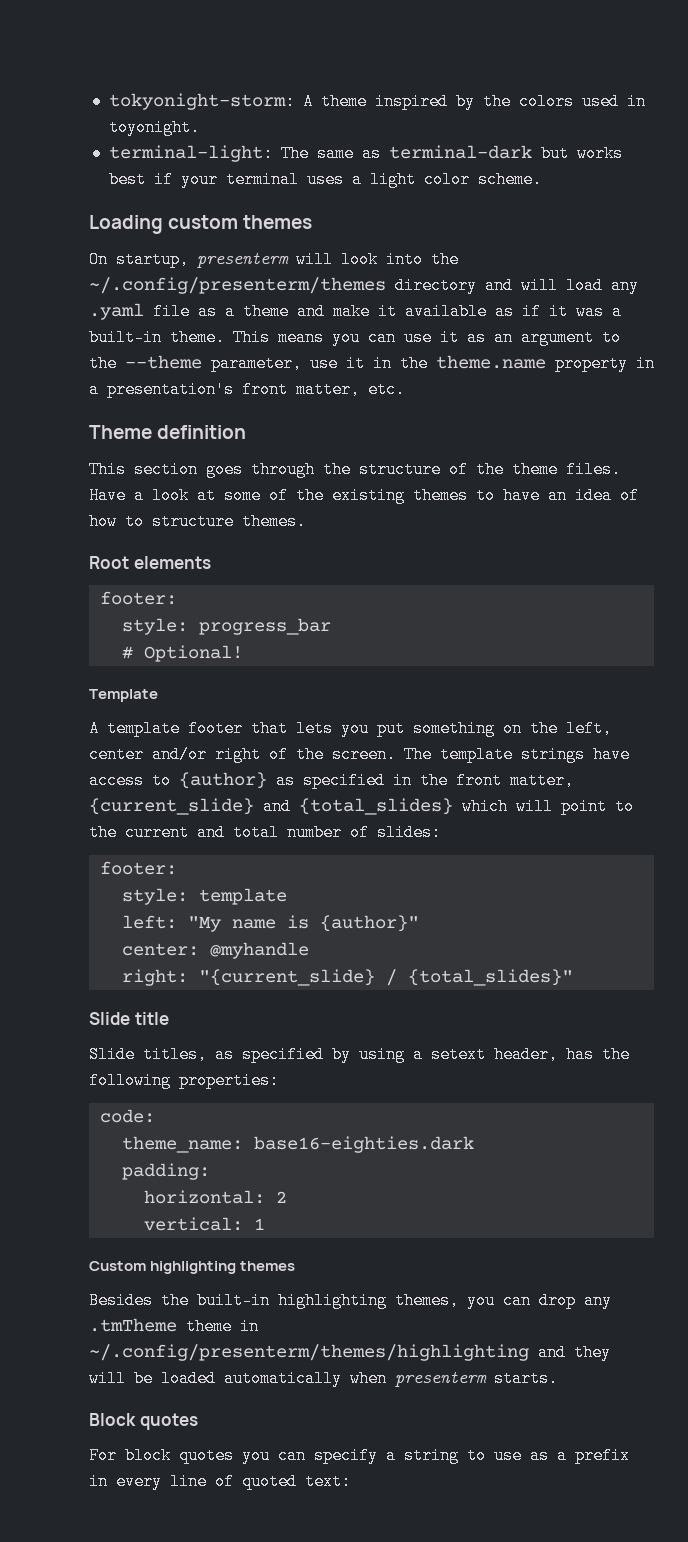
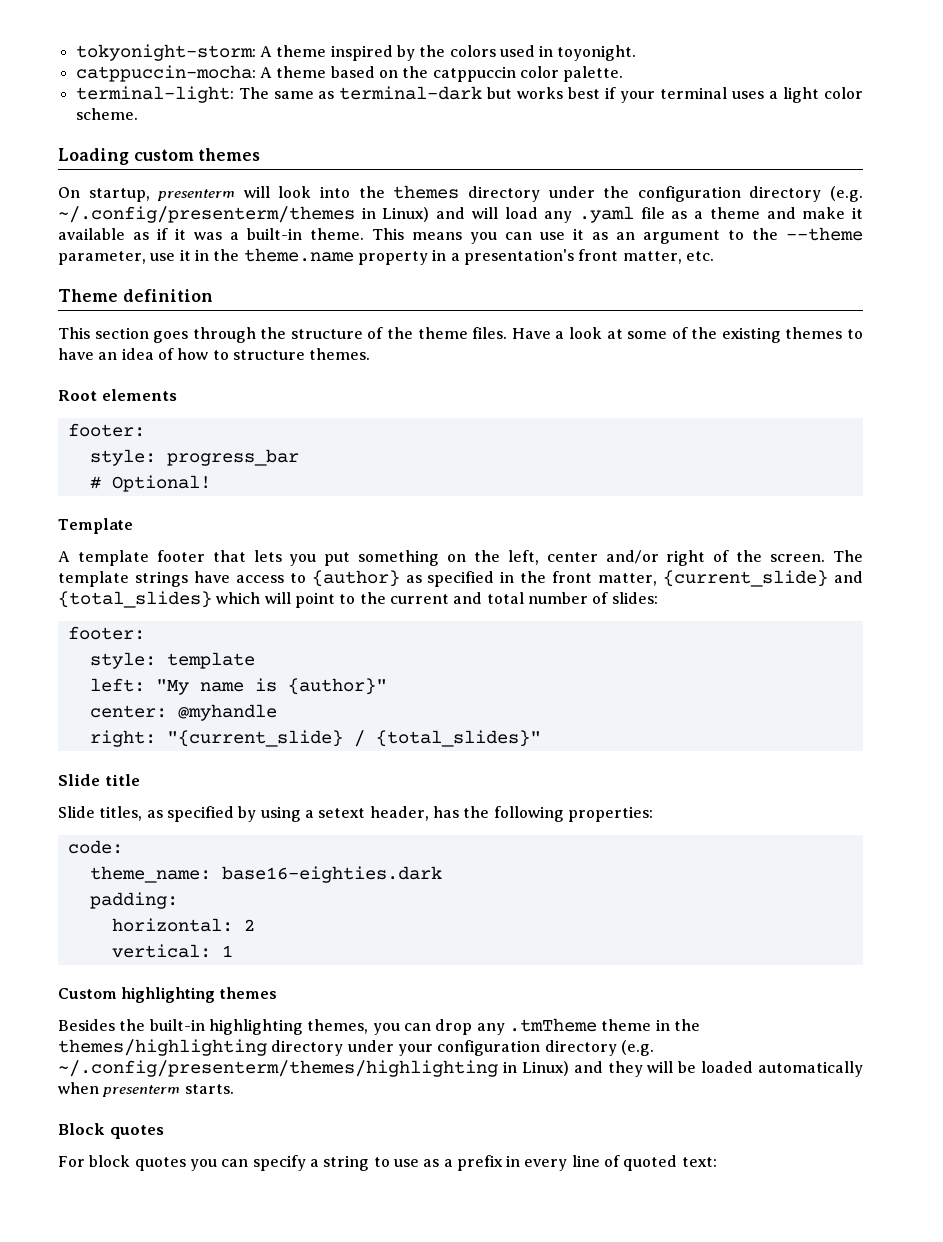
(200, 127) none -> [75,65,624,82] // catppuccin-mocha: A theme based on the catppuccin color palette.
[89,277,477,294] ~/.config/presenterm/themes directory -> [393,185,864,202] [58,206,430,223] themes directory under the configuration directory (e.g. ~/.config/presenterm/themes in Linux)
[89,1344,529,1361] ~/.config/presenterm/themes/highlighting -> [673,1019,700,1031] [58,1039,654,1056] [58,1060,569,1077] the themes/highlighting directory under your configuration directory (e.g. ~/.config/presenterm/themes/highlighting in Linux)

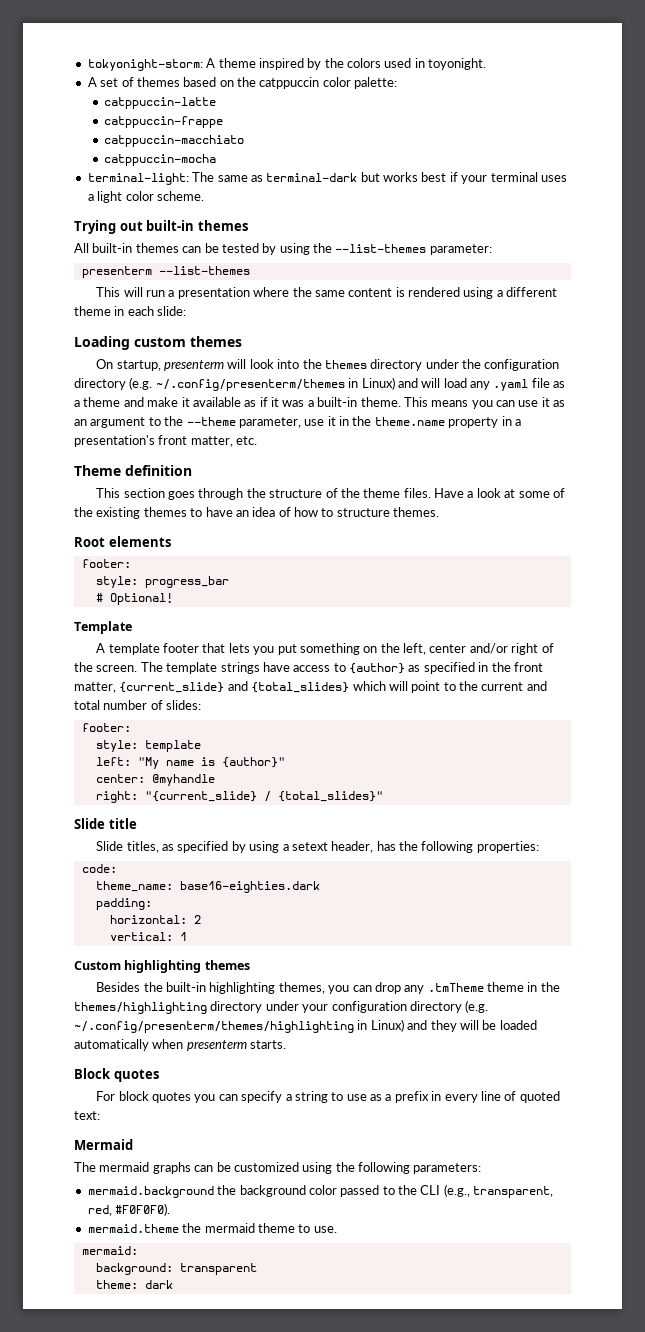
[75,65,327,82] catppuccin-mocha: A theme -> [87,77,180,87] A set of themes
[563,66,624,82] palette. -> [354,77,398,89] [104,97,217,109] [104,116,224,128] [104,135,245,147] [104,154,217,166] palette: // catppuccin-latte // catppuccin-frappe // catppuccin-macchiato // catppuccin-mocha
(138, 114) none -> [74,220,248,234] [74,243,492,255] [81,266,250,278] [96,287,558,299] [74,306,187,316] // Trying out built-in themes // All built-in themes can be tested by using the --list-themes parameter: // presenterm --list-themes // This will run a presentation where the same content is rendered using a different theme in each slide:
(717, 1162) none -> [74,1139,133,1150] [74,1162,482,1174] [87,1184,554,1198] [87,1203,171,1216] [87,1223,337,1233] [81,1246,138,1255] [95,1263,257,1275] [95,1280,173,1289] // Mermaid // The mermaid graphs can be customized using the following parameters: // mermaid.background the background color passed to the CLI (e.g., transparent, red, #F0F0F0). // mermaid.theme the mermaid theme to use. // mermaid: // background: transparent // theme: dark

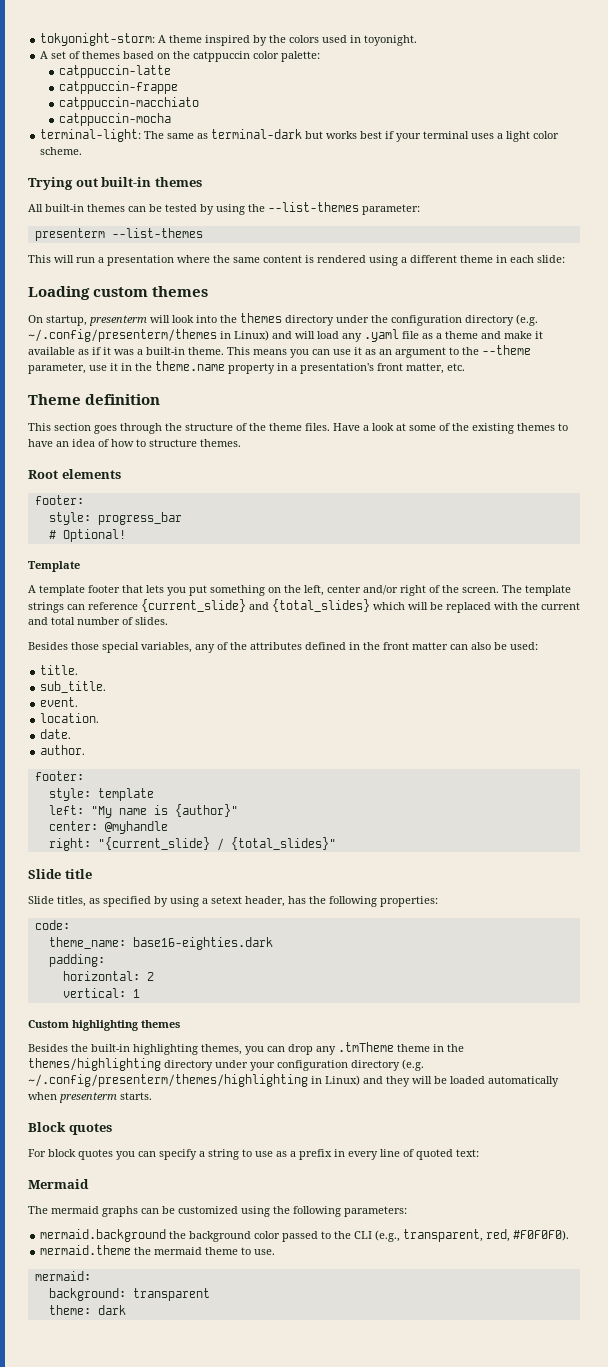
[262,662,543,674] [74,682,116,693] have access to {author} as specified in the front matter, -> [67,602,138,610] can reference
[411,681,456,693] point to -> [430,602,518,613] be replaced with
[166,700,202,710] slides: -> [135,617,168,625] [28,642,538,653] [40,665,79,675] [40,681,107,693] [40,697,79,707] [40,713,100,723] [40,729,72,739] [40,745,86,755] slides. // Besides those special variables, any of the attributes defined in the front matter can also be used: // title. // sub_title. // event. // location. // date. // author.

